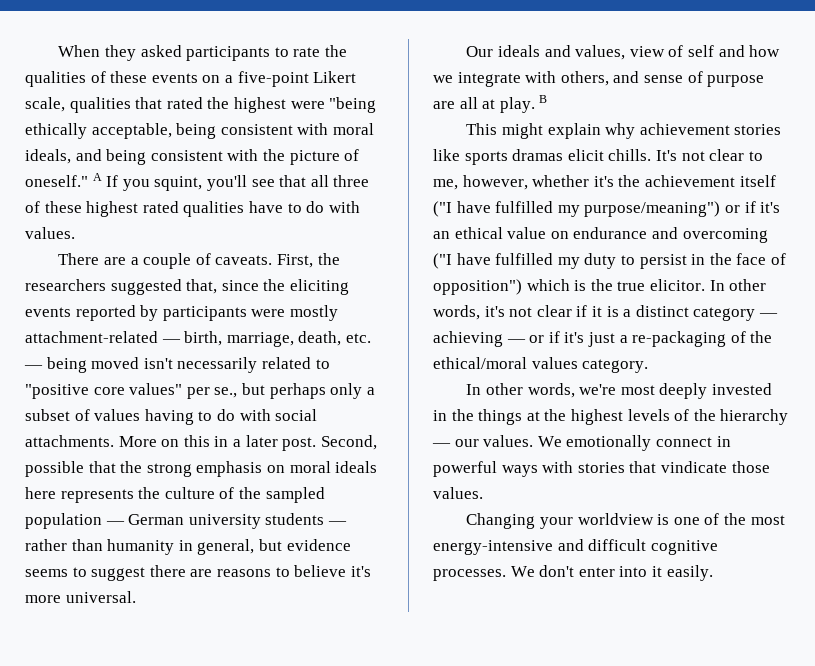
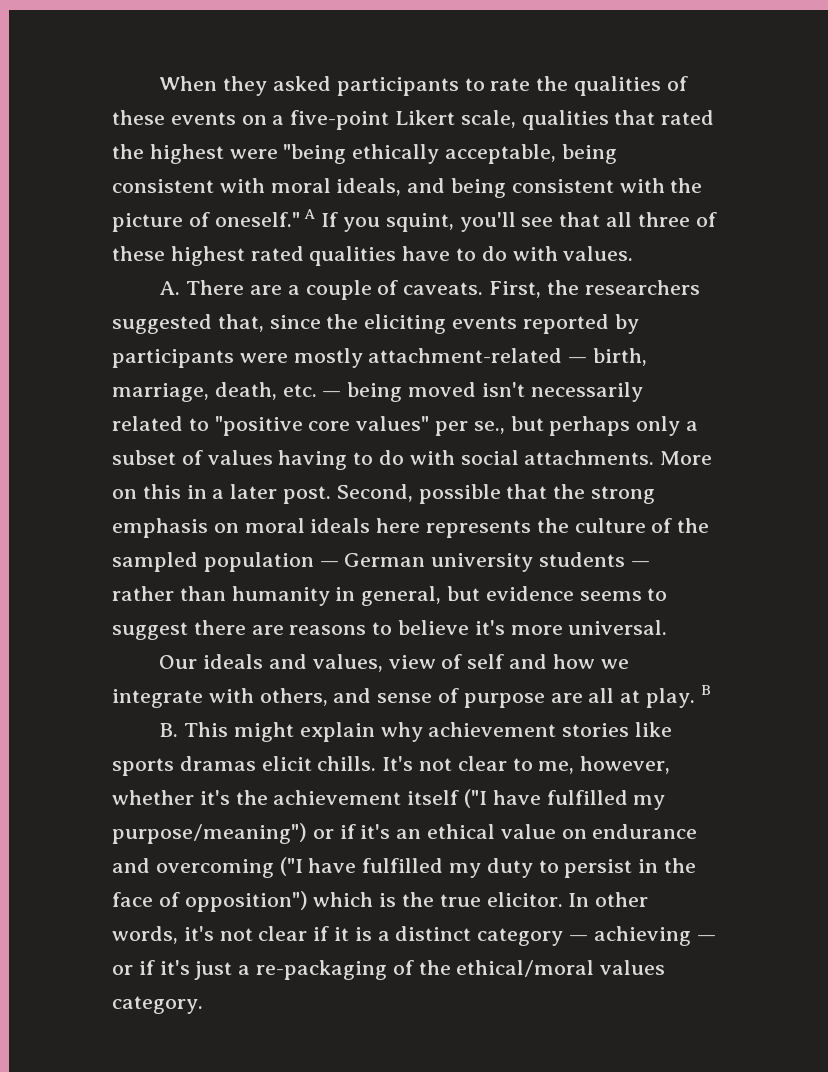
(75, 233) none -> [159,281,181,295] A.
(548, 99) none -> [159,723,179,737] B.
[466,383,772,399] [433,409,789,425] [432,435,731,451] [433,461,770,477] [433,487,483,499] [466,513,785,529] [433,539,718,555] [433,565,713,581] // In other words, we're most deeply invested in the things at the highest levels of the hierarchy — our values. We emotionally connect in powerful ways with stories that vindicate those values. // Changing your worldview is one of the most energy-intensive and difficult cognitive processes. We don't enter into it easily. -> (203, 1005) none

